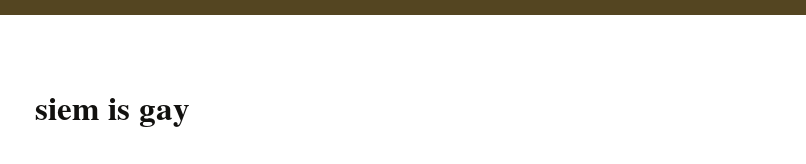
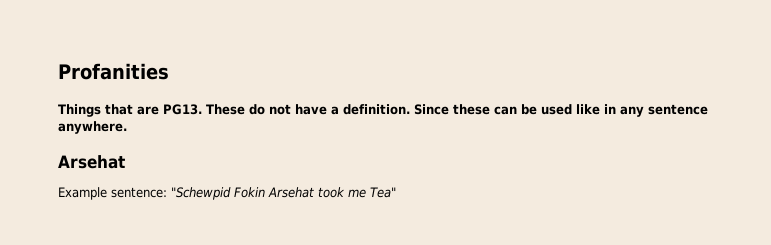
[35,98,190,127] siem is gay -> [58,63,169,80] [58,104,708,117] [58,121,127,134] [58,155,125,169] [58,187,396,200] Profanities // Things that are PG13. These do not have a definition. Since these can be used like in any sentence anywhere. // Arsehat // Example sentence: "Schewpid Fokin Arsehat took me Tea"

